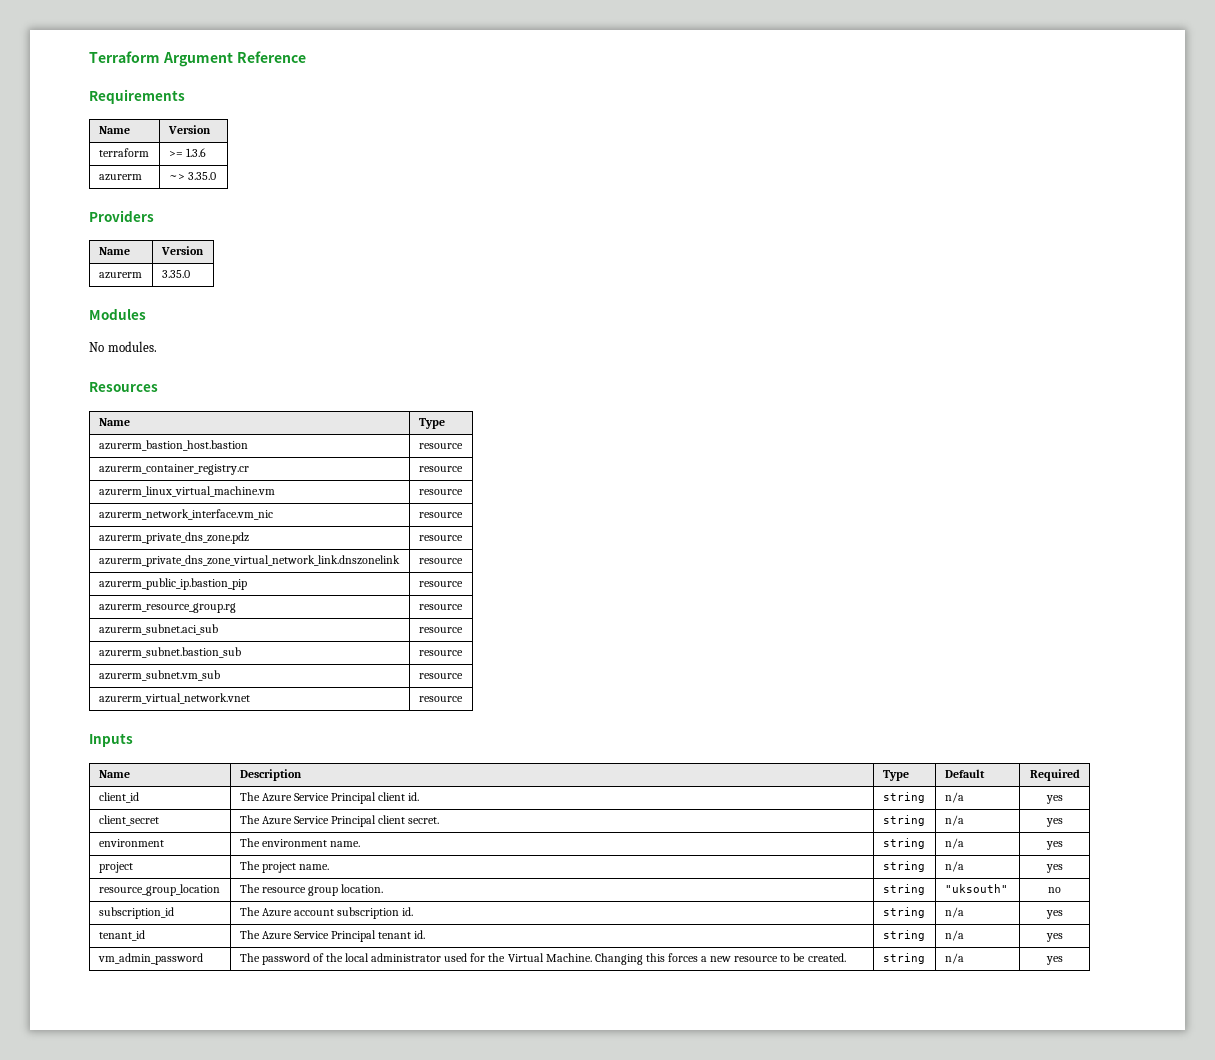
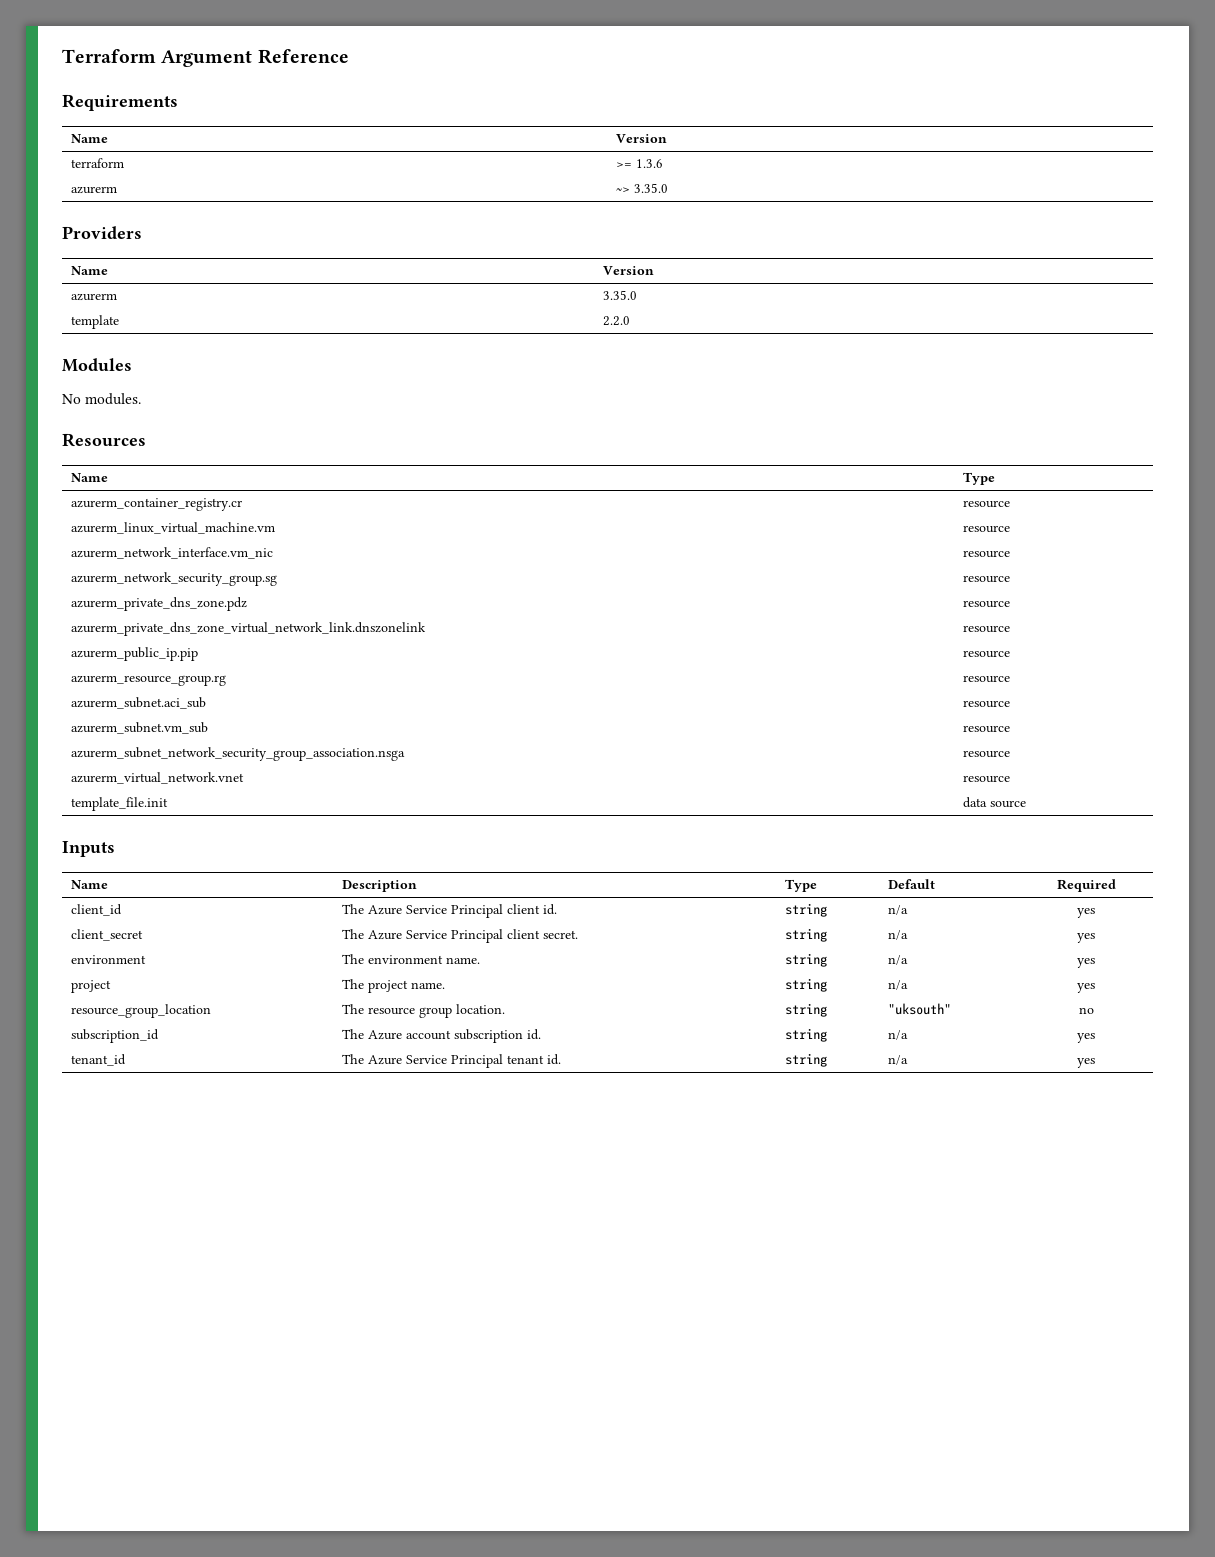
(190, 274) none -> [70,315,119,329] [602,316,630,326] // template | 2.2.0
[98,440,248,451] [418,443,463,449] // azurerm_bastion_host.bastion | resource -> (995, 478) none
(463, 515) none -> [70,572,277,586] [962,575,1010,583] // azurerm_network_security_group.sg | resource
[98,578,247,590] azurerm_public_ip.bastion_pip -> [70,647,198,661] azurerm_public_ip.pip
[98,647,241,658] [418,650,463,656] [98,670,220,681] azurerm_subnet.bastion_sub | resource // azurerm_subnet.vm_sub -> [70,722,208,734] [962,725,1010,733] [70,747,405,761] azurerm_subnet.vm_sub | resource // azurerm_subnet_network_security_group_association.nsga
(463, 699) none -> [70,797,168,811] [962,797,1026,808] // template_file.init | data source
[97,953,203,965] [239,953,846,965] [882,953,925,964] [944,953,964,964] [1045,956,1063,965] // vm_admin_password | The password of the local administrator used for the Virtual Machine. Changing this forces a new resource to be created. | string | n/a | yes -> (1095, 1063) none

